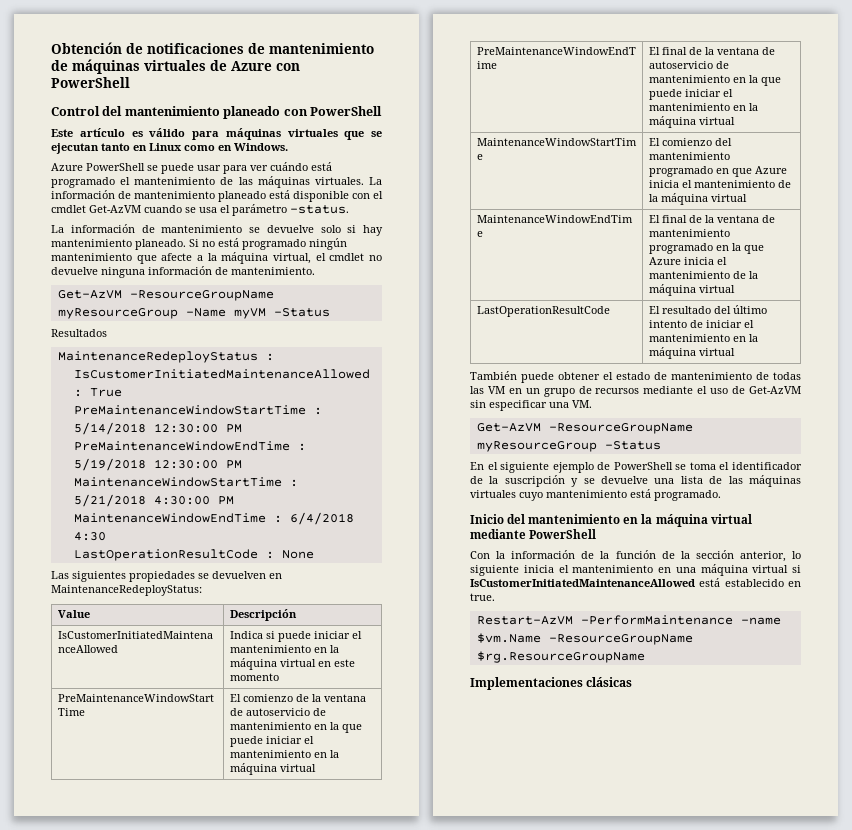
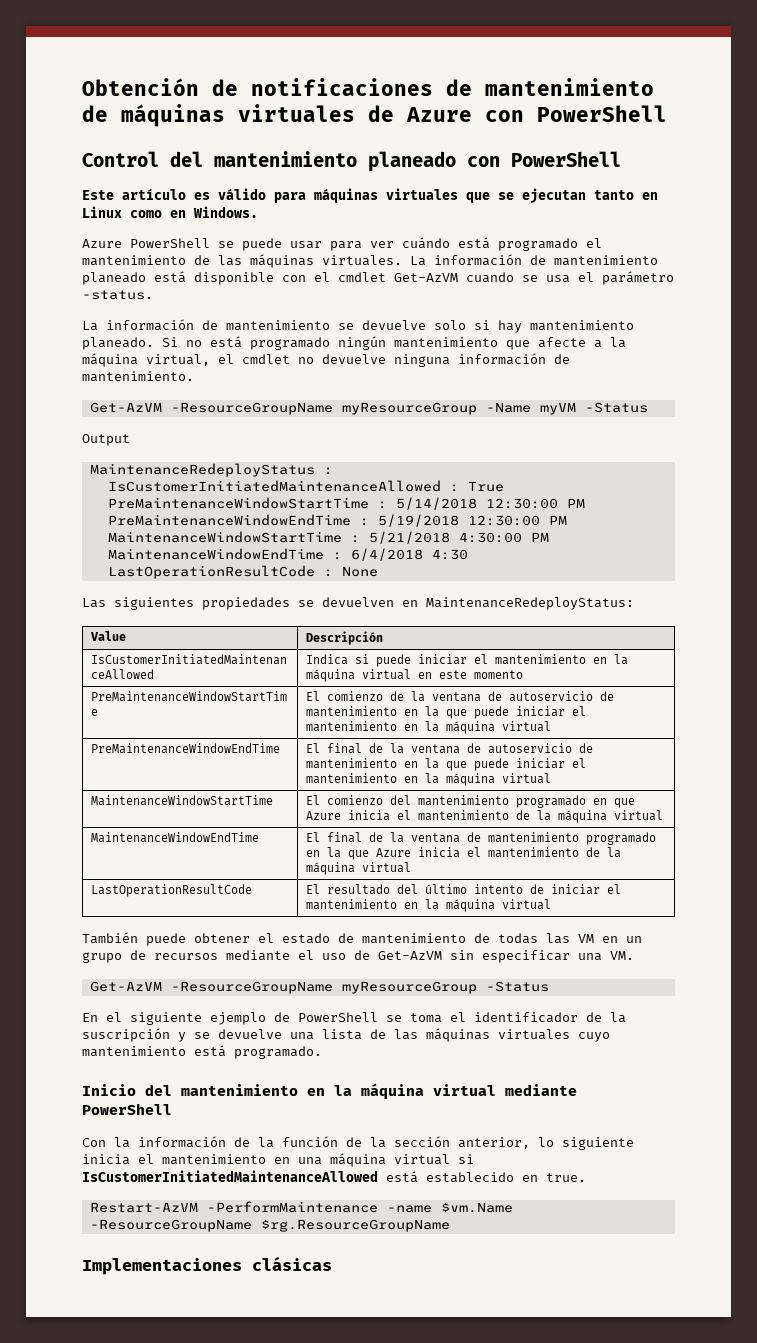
[51,329,107,337] Resultados -> [82,434,130,446] Output

